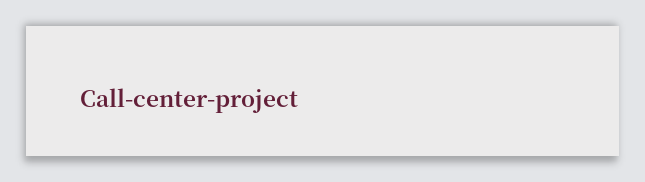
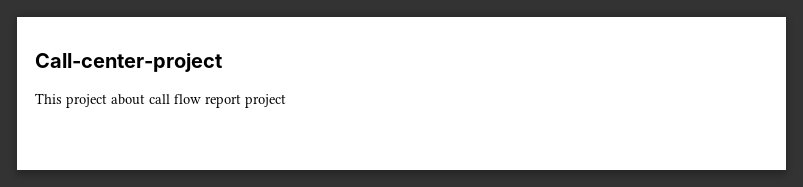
(298, 100) none -> [35,93,286,108] // This project about call flow report project

